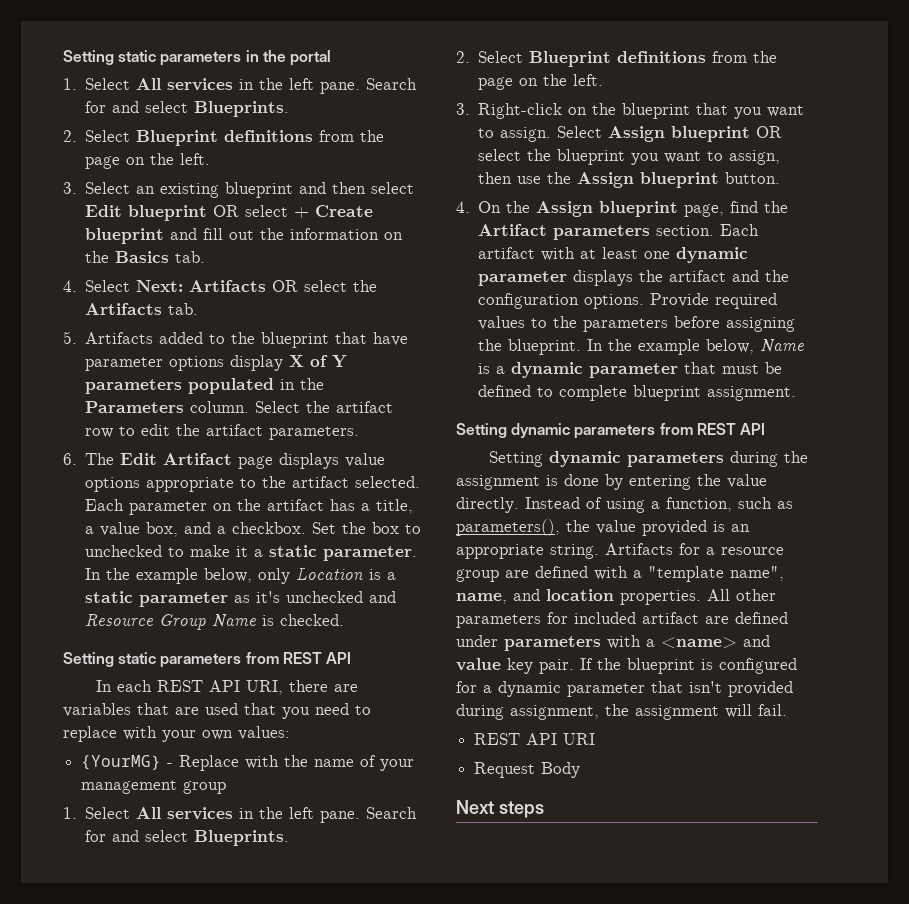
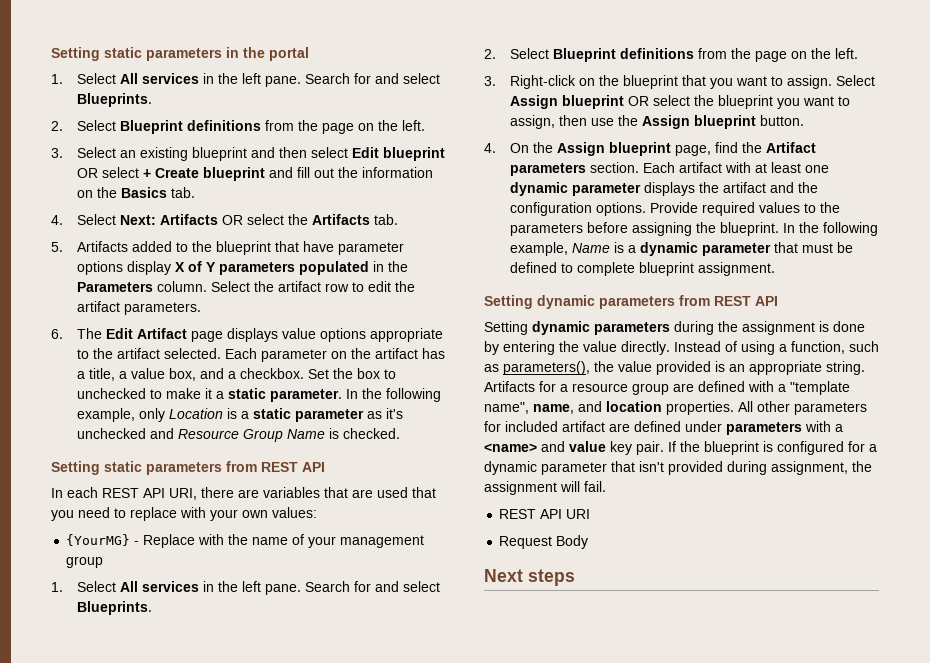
[136,568,253,584] example below, -> [386,388,442,402] [77,408,136,422] following example,
[638,339,755,355] example below, -> [823,222,879,236] [510,242,569,256] following example,

